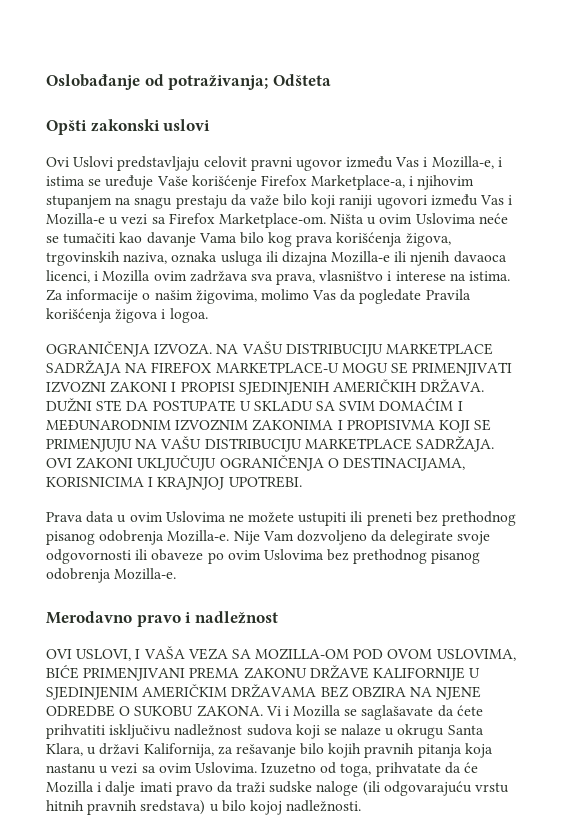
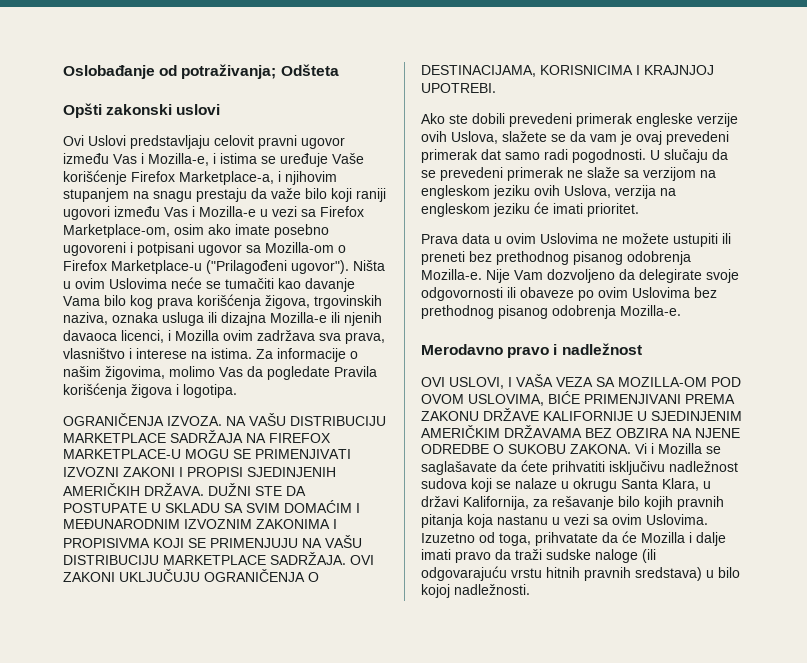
[218,213,326,228] Marketplace-om. -> [63,224,329,238] [63,242,346,256] [63,260,349,274] Marketplace-om, osim ako imate posebno ugovoreni i potpisani ugovor sa Mozilla-om o Firefox Marketplace-u ("Prilagođeni ugovor").
[169,308,208,323] logoa. -> [183,384,237,398] logotipa.
(302, 482) none -> [421,113,738,127] [421,131,729,145] [421,149,728,163] [421,167,716,181] [421,185,676,199] [421,202,639,217] // Ako ste dobili prevedeni primerak engleske verzije ovih Uslova, slažete se da vam je ovaj prevedeni primerak dat samo radi pogodnosti. U slučaju da se prevedeni primerak ne slaže sa verzijom na engleskom jeziku ovih Uslova, verzija na engleskom jeziku će imati prioritet.

